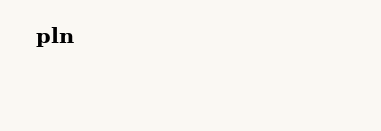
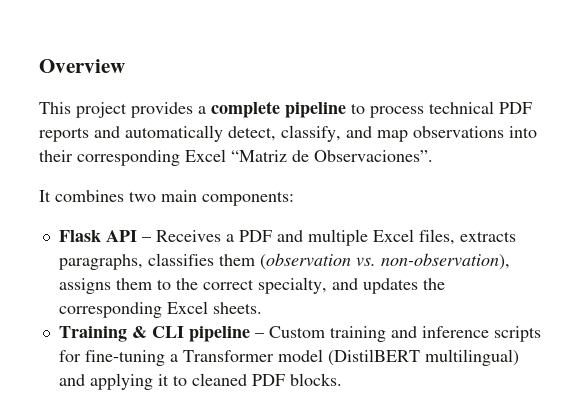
[36,27,74,47] pln -> [39,59,125,73] [39,101,532,118] [39,125,537,142] [39,149,433,166] [39,190,294,206] [58,229,516,246] [58,253,510,270] [58,277,445,294] [58,301,262,318] [58,326,541,342] [58,349,519,366] [58,373,342,390] Overview // This project provides a complete pipeline to process technical PDF reports and automatically detect, classify, and map observations into their corresponding Excel “Matriz de Observaciones”. // It combines two main components: // Flask API – Receives a PDF and multiple Excel files, extracts paragraphs, classifies them (observation vs. non-observation), assigns them to the correct specialty, and updates the corresponding Excel sheets. // Training & CLI pipeline – Custom training and inference scripts for fine-tuning a Transformer model (DistilBERT multilingual) and applying it to cleaned PDF blocks.

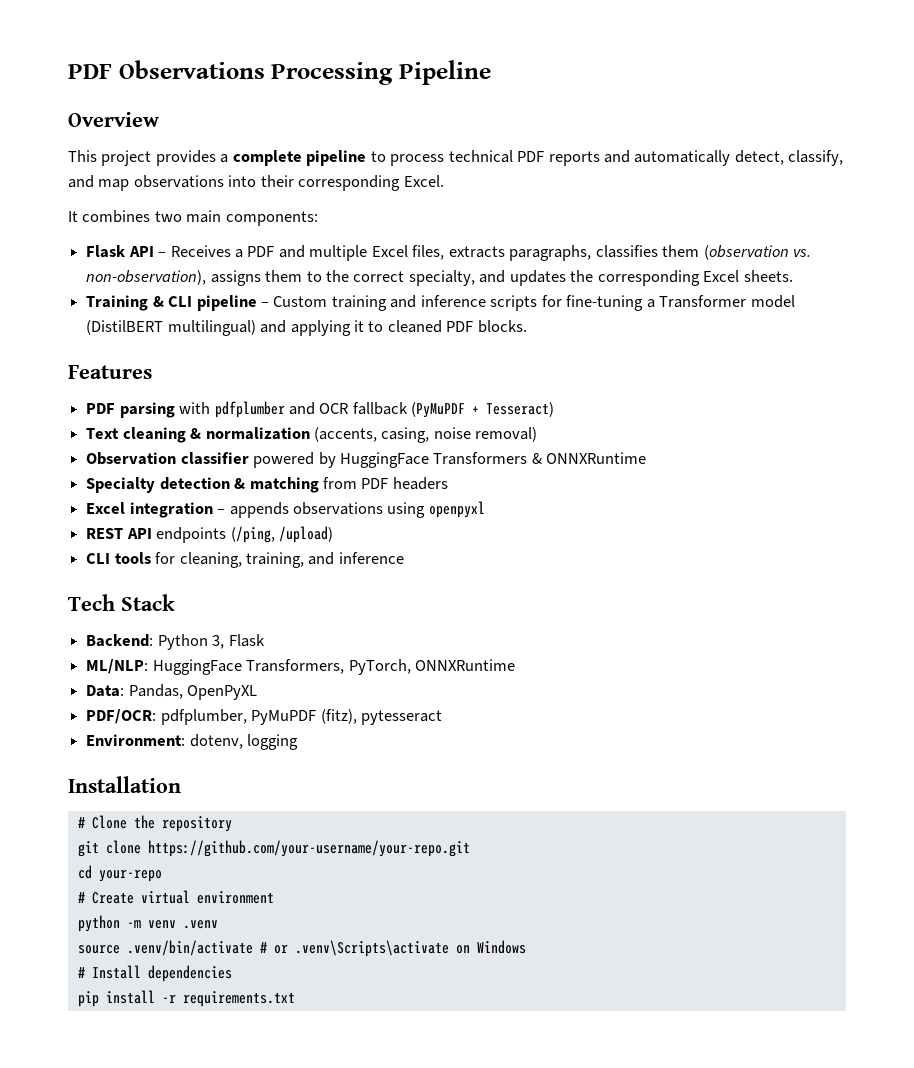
(39, 66) none -> [68,60,491,85] PDF Observations Processing Pipeline //
[185,149,433,162] Excel “Matriz de Observaciones”. -> [403,175,444,187] Excel.
(342, 379) none -> [68,365,152,379] [86,401,555,418] [86,427,538,443] [86,452,647,468] [86,477,448,493] [86,501,485,518] [86,526,333,543] [86,552,404,568] [68,594,175,611] [86,634,265,650] [86,659,515,675] [86,684,258,700] [86,709,442,725] [86,734,299,750] [68,776,181,793] [77,815,232,832] [77,840,470,857] [77,865,162,882] [77,890,274,904] [77,915,218,932] [77,940,526,957] [77,965,232,982] [77,990,295,1007] // Features // PDF parsing with pdfplumber and OCR fallback (PyMuPDF + Tesseract) // Text cleaning & normalization (accents, casing, noise removal) // Observation classifier powered by HuggingFace Transformers & ONNXRuntime // Specialty detection & matching from PDF headers // Excel integration – appends observations using openpyxl // REST API endpoints (/ping, /upload) // CLI tools for cleaning, training, and inference // Tech Stack // Backend: Python 3, Flask // ML/NLP: HuggingFace Transformers, PyTorch, ONNXRuntime // Data: Pandas, OpenPyXL // PDF/OCR: pdfplumber, PyMuPDF (fitz), pytesseract // Environment: dotenv, logging // Installation // # Clone the repository // git clone https://github.com/your-username/your-repo.git // cd your-repo // # Create virtual environment // python -m venv .venv // source .venv/bin/activate # or .venv\Scripts\activate on Windows // # Install dependencies // pip install -r requirements.txt

